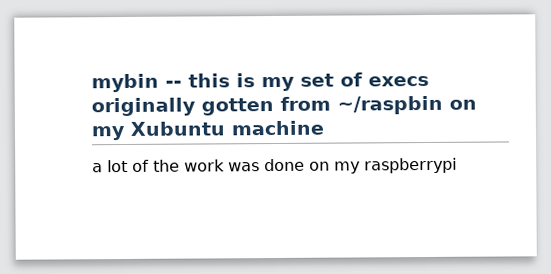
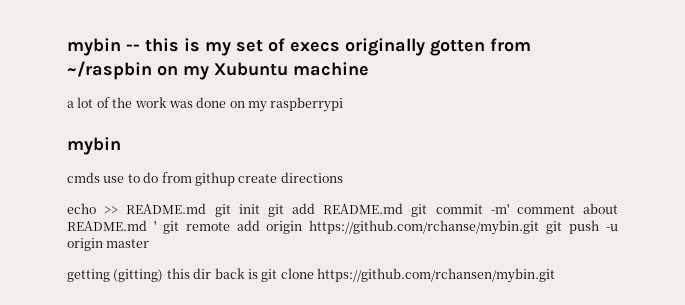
(457, 165) none -> [67,137,121,155] [67,172,343,186] [67,203,618,217] [67,220,618,235] [67,238,150,251] [67,268,555,283] // mybin // cmds use to do from githup create directions // echo >> README.md git init git add README.md git commit -m' comment about README.md ' git remote add origin https://github.com/rchanse/mybin.git git push -u origin master // getting (gitting) this dir back is git clone https://github.com/rchansen/mybin.git

